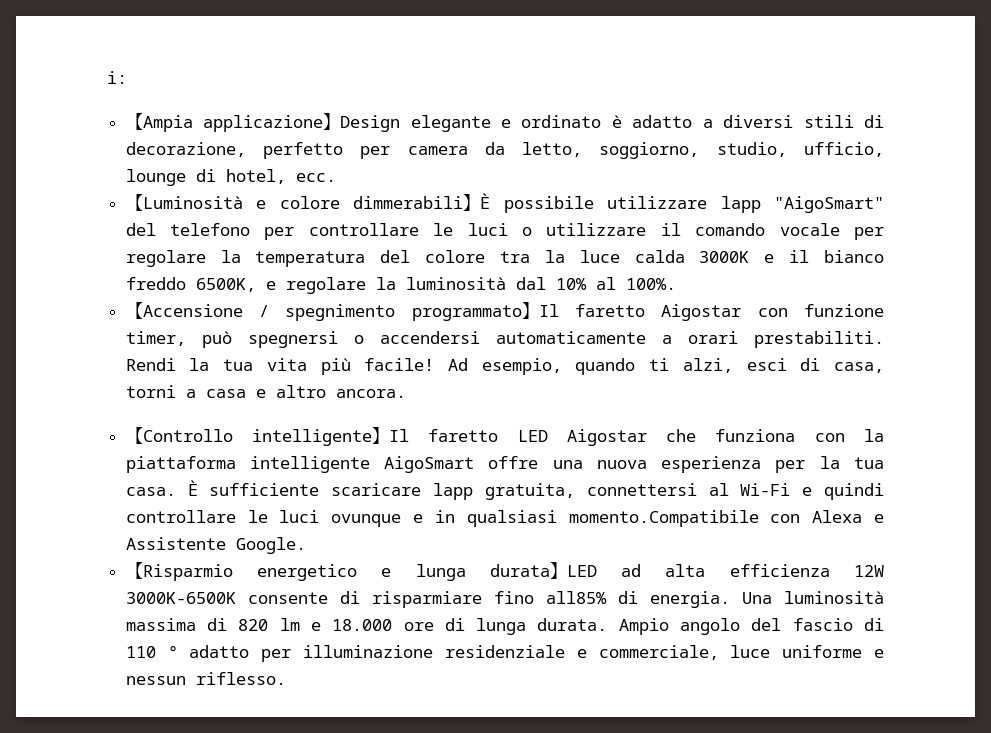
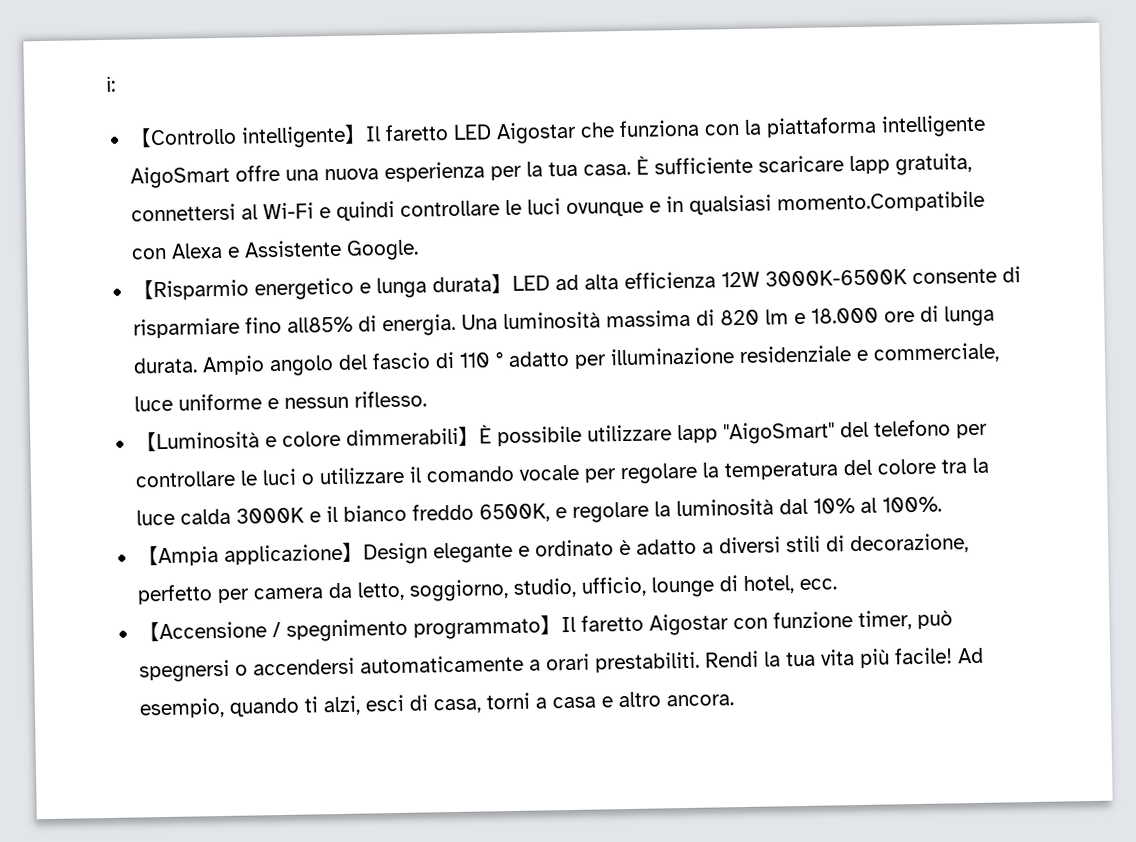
[125,113,884,132] [125,142,885,159] [125,169,336,186] [125,193,884,213] [125,223,884,240] [125,250,885,267] [125,277,676,294] [125,302,884,321] [125,331,885,348] [125,358,885,375] [125,385,406,398] // 【Ampia applicazione】Design elegante e ordinato è adatto a diversi stili di decorazione, perfetto per camera da letto, soggiorno, studio, ufficio, lounge di hotel, ecc. // 【Luminosità e colore dimmerabili】È possibile utilizzare lapp "AigoSmart" del telefono per controllare le luci o utilizzare il comando vocale per regolare la temperatura del colore tra la luce calda 3000K e il bianco freddo 6500K, e regolare la luminosità dal 10% al 100%. // 【Accensione / spegnimento programmato】Il faretto Aigostar con funzione timer, può spegnersi o accendersi automaticamente a orari prestabiliti. Rendi la tua vita più facile! Ad esempio, quando ti alzi, esci di casa, torni a casa e altro ancora. -> (116, 84) none
(286, 678) none -> [134,419,988,452] [134,457,989,488] [135,496,942,526] [136,533,969,567] [136,575,837,605] [137,610,953,642] [138,647,984,683] [138,691,734,719] // 【Luminosità e colore dimmerabili】È possibile utilizzare lapp "AigoSmart" del telefono per controllare le luci o utilizzare il comando vocale per regolare la temperatura del colore tra la luce calda 3000K e il bianco freddo 6500K, e regolare la luminosità dal 10% al 100%. // 【Ampia applicazione】Design elegante e ordinato è adatto a diversi stili di decorazione, perfetto per camera da letto, soggiorno, studio, ufficio, lounge di hotel, ecc. // 【Accensione / spegnimento programmato】Il faretto Aigostar con funzione timer, può spegnersi o accendersi automaticamente a orari prestabiliti. Rendi la tua vita più facile! Ad esempio, quando ti alzi, esci di casa, torni a casa e altro ancora.

